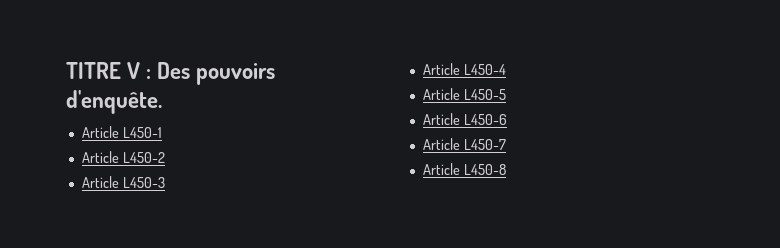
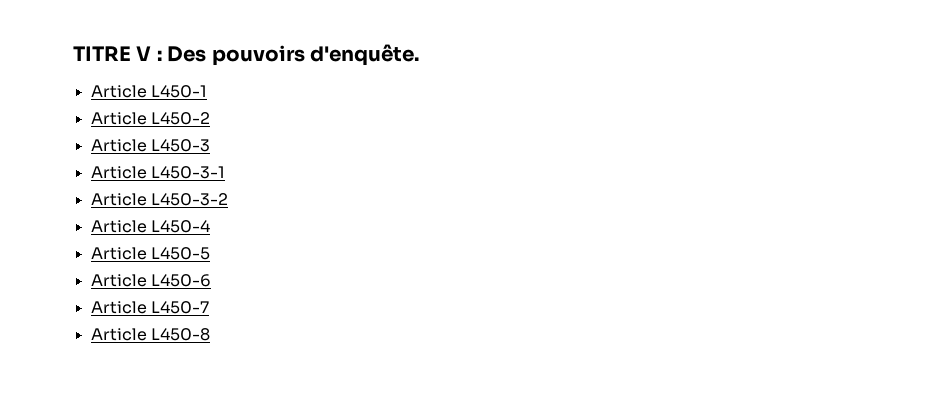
(165, 182) none -> [90,166,225,179] [90,193,228,206] // Article L450-3-1 // Article L450-3-2

